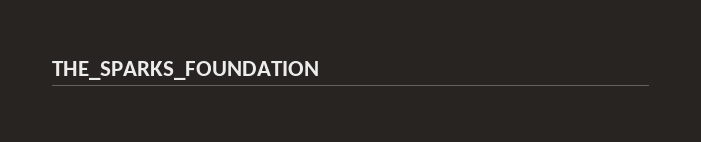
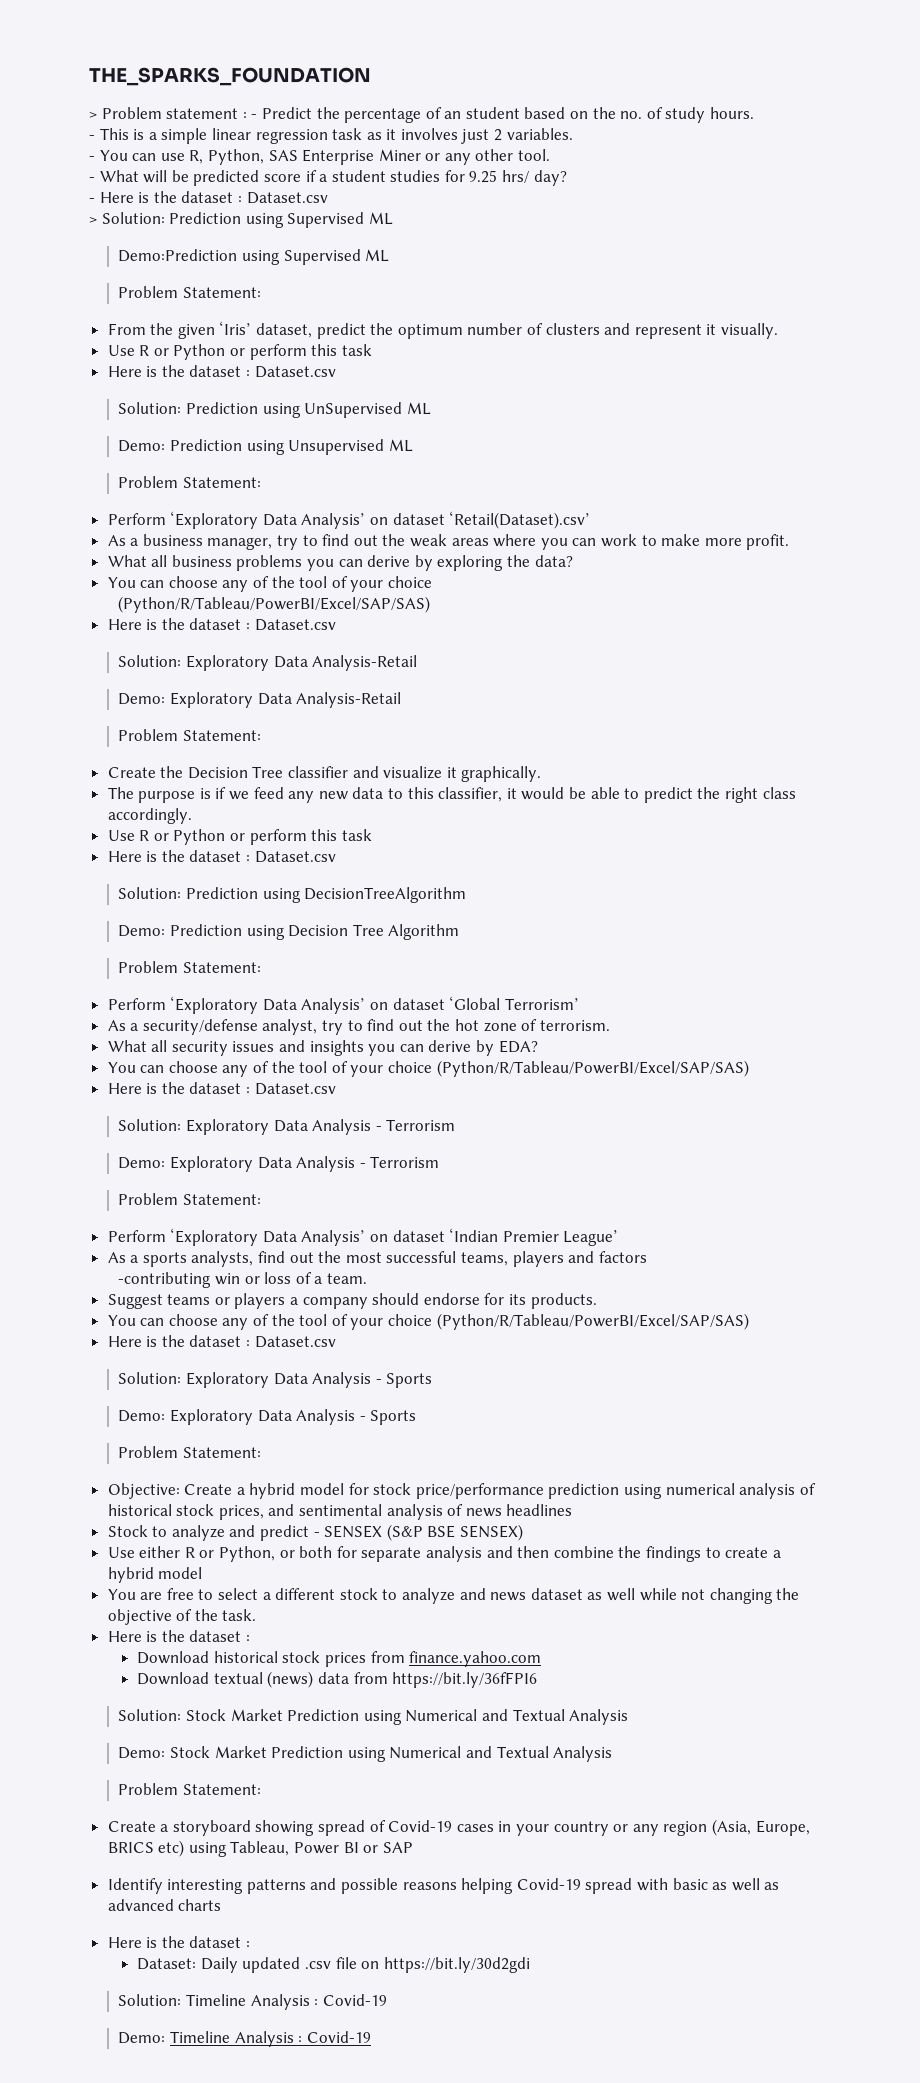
(319, 70) none -> [89,107,755,123] [89,128,573,144] [89,149,551,165] [89,170,567,186] [89,191,328,204] [89,212,393,228] [118,249,390,265] [118,286,262,298] [107,321,778,339] [107,344,372,360] [107,365,336,378] [118,402,431,418] [118,439,413,455] [118,476,262,488] [107,511,591,529] [107,534,790,550] [107,555,573,571] [107,576,433,592] [118,596,431,613] [107,618,336,631] [118,655,418,671] [118,692,402,708] [118,729,262,741] [107,766,542,782] [107,787,796,803] [107,808,192,824] [107,829,372,845] [107,850,336,863] [118,887,467,903] [118,924,460,940] [118,961,262,973] [107,996,579,1014] [107,1019,610,1035] [107,1040,538,1056] [107,1060,749,1077] [107,1082,336,1095] [118,1119,456,1135] [118,1156,440,1172] [118,1193,262,1205] [107,1228,619,1246] [107,1251,647,1267] [118,1272,367,1288] [107,1293,597,1309] [107,1313,749,1330] [107,1335,336,1348] [118,1372,433,1388] [118,1409,417,1425] [118,1446,262,1458] [107,1483,816,1499] [107,1504,573,1520] [107,1524,524,1541] [107,1546,781,1562] [107,1567,203,1583] [107,1588,800,1604] [107,1609,257,1625] [107,1630,251,1642] [137,1651,542,1667] [137,1671,538,1688] [118,1709,629,1725] [118,1746,613,1762] [118,1783,262,1795] [107,1819,810,1836] [107,1840,413,1857] [107,1878,780,1894] [107,1899,222,1911] [107,1936,251,1948] [137,1957,530,1973] [118,1994,387,2010] [118,2031,371,2047] // > Problem statement : - Predict the percentage of an student based on the no. of study hours. // - This is a simple linear regression task as it involves just 2 variables. // - You can use R, Python, SAS Enterprise Miner or any other tool. // - What will be predicted score if a student studies for 9.25 hrs/ day? // - Here is the dataset : Dataset.csv // > Solution: Prediction using Supervised ML // Demo:Prediction using Supervised ML // Problem Statement: // From the given ‘Iris’ dataset, predict the optimum number of clusters and represent it visually. // Use R or Python or perform this task // Here is the dataset : Dataset.csv // Solution: Prediction using UnSupervised ML // Demo: Prediction using Unsupervised ML // Problem Statement: // Perform ‘Exploratory Data Analysis’ on dataset ‘Retail(Dataset).csv’ // As a business manager, try to find out the weak areas where you can work to make more profit. // What all business problems you can derive by exploring the data? // You can choose any of the tool of your choice // (Python/R/Tableau/PowerBI/Excel/SAP/SAS) // Here is the dataset : Dataset.csv // Solution: Exploratory Data Analysis-Retail // Demo: Exploratory Data Analysis-Retail // Problem Statement: // Create the Decision Tree classifier and visualize it graphically. // The purpose is if we feed any new data to this classifier, it would be able to predict the right class accordingly. // Use R or Python or perform this task // Here is the dataset : Dataset.csv // Solution: Prediction using DecisionTreeAlgorithm // Demo: Prediction using Decision Tree Algorithm // Problem Statement: // Perform ‘Exploratory Data Analysis’ on dataset ‘Global Terrorism’ // As a security/defense analyst, try to find out the hot zone of terrorism. // What all security issues and insights you can derive by EDA? // You can choose any of the tool of your choice (Python/R/Tableau/PowerBI/Excel/SAP/SAS) // Here is the dataset : Dataset.csv // Solution: Exploratory Data Analysis - Terrorism // Demo: Exploratory Data Analysis - Terrorism // Problem Statement: // Perform ‘Exploratory Data Analysis’ on dataset ‘Indian Premier League’ // As a sports analysts, find out the most successful teams, players and factors // -contributing win or loss of a team. // Suggest teams or players a company should endorse for its products. // You can choose any of the tool of your choice (Python/R/Tableau/PowerBI/Excel/SAP/SAS) // Here is the dataset : Dataset.csv // Solution: Exploratory Data Analysis - Sports // Demo: Exploratory Data Analysis - Sports // Problem Statement: // Objective: Create a hybrid model for stock price/performance prediction using numerical analysis of historical stock prices, and sentimental analysis of news headlines // Stock to analyze and predict - SENSEX (S&P BSE SENSEX) // Use either R or Python, or both for separate analysis and then combine the findings to create a hybrid model // You are free to select a different stock to analyze and news dataset as well while not changing the objective of the task. // Here is the dataset : // Download historical stock prices from finance.yahoo.com // Download textual (news) data from https://bit.ly/36fFPI6 // Solution: Stock Market Prediction using Numerical and Textual Analysis // Demo: Stock Market Prediction using Numerical and Textual Analysis // Problem Statement: // Create a storyboard showing spread of Covid-19 cases in your country or any region (Asia, Europe, BRICS etc) using Tableau, Power BI or SAP // Identify interesting patterns and possible reasons helping Covid-19 spread with basic as well as advanced charts // Here is the dataset : // Dataset: Daily updated .csv file on https://bit.ly/30d2gdi // Solution: Timeline Analysis : Covid-19 // Demo: Timeline Analysis : Covid-19

